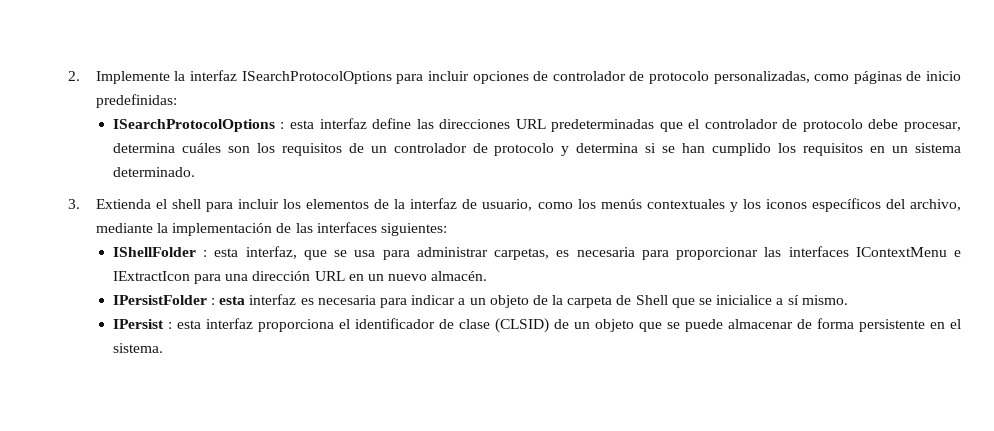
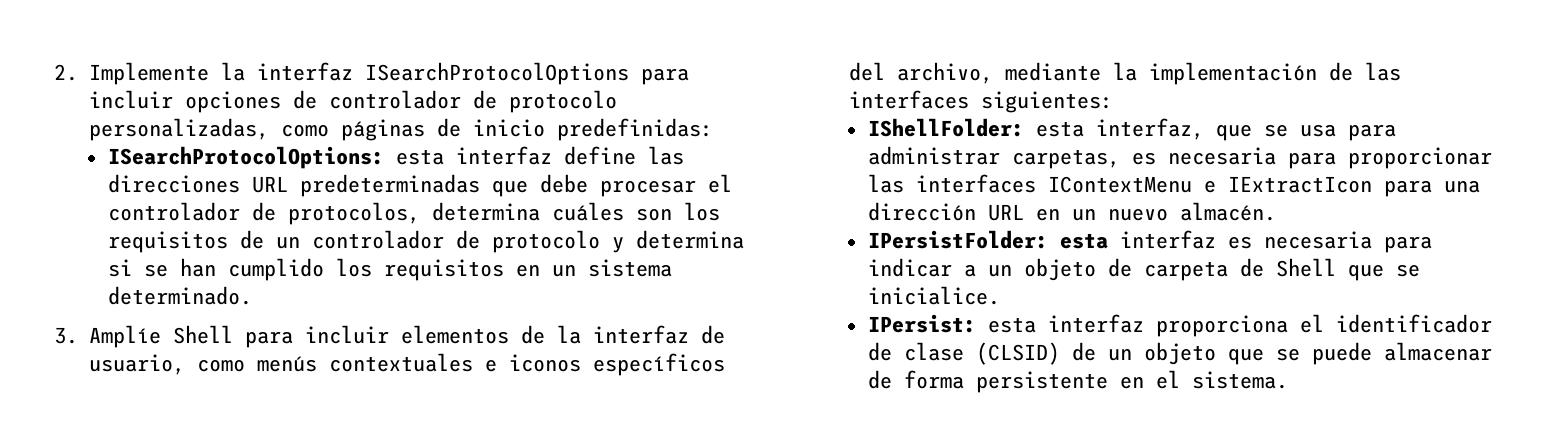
[112,119,285,132] ISearchProtocolOptions : -> [107,146,384,169] ISearchProtocolOptions:
(683, 127) none -> [539,174,696,197] debe procesar
[802,119,962,132] protocolo debe procesar, -> [287,202,420,225] protocolos,
[95,199,302,212] Extienda el shell para incluir los -> [88,325,389,348] Amplíe Shell para incluir
[577,199,596,209] los -> (245, 365) none
[729,199,761,212] y los -> [484,359,497,372] e
[112,247,208,257] IShellFolder : -> [867,118,1024,137] IShellFolder:
[112,295,216,305] IPersistFolder : -> [867,230,1048,249] IPersistFolder:
[552,295,564,305] la -> (1132, 267) none
[716,295,848,305] [112,319,172,329] inicialice a sí mismo. // IPersist : -> [867,286,1000,305] [867,314,976,333] inicialice. // IPersist:

